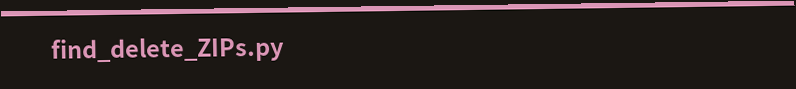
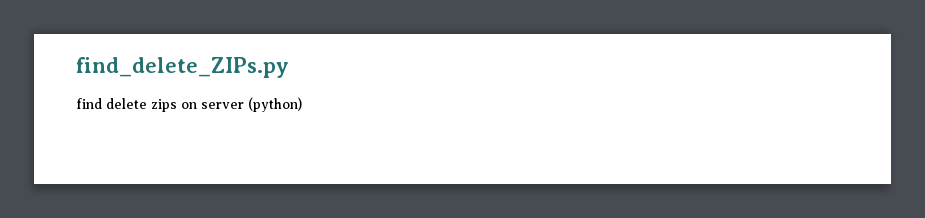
(285, 49) none -> [76,97,302,112] // find delete zips on server (python)

